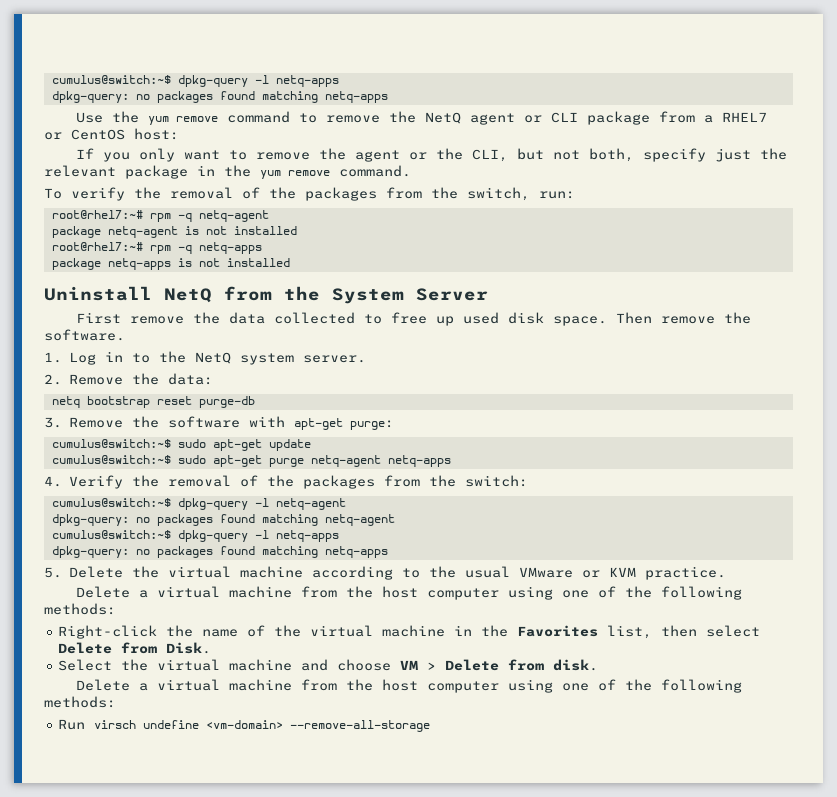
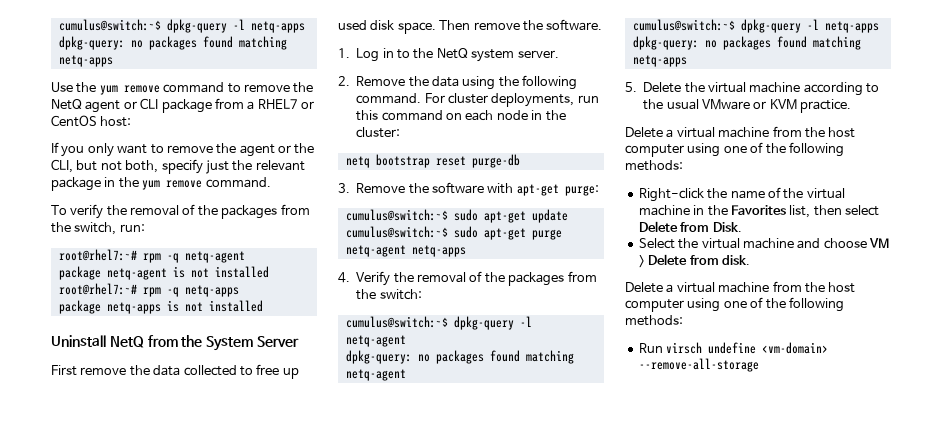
[167,373,213,385] data: -> [432,75,578,90] [356,93,599,107] [356,110,566,121] [356,127,401,138] data using the following command. For cluster deployments, run this command on each node in the cluster:

